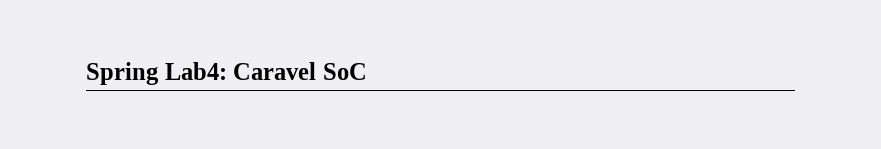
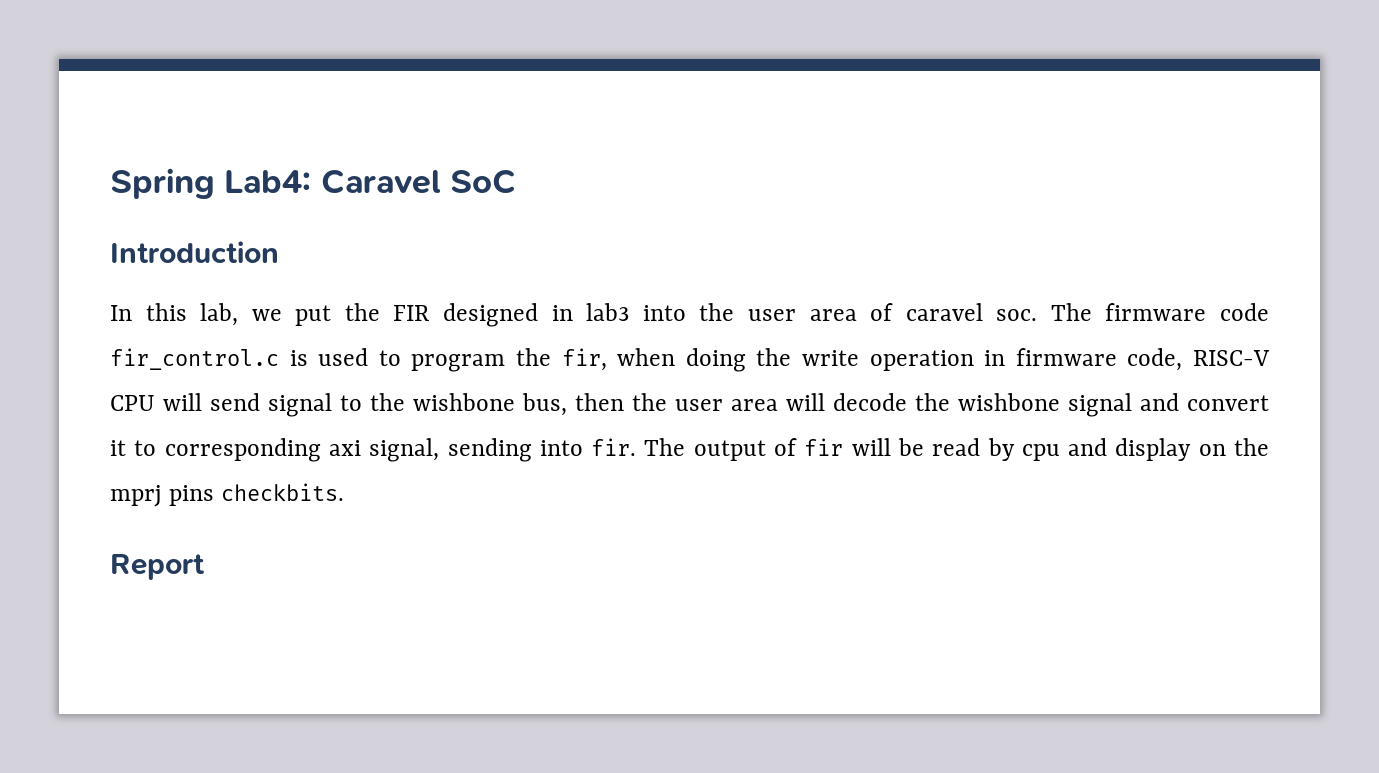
(367, 71) none -> [110,241,279,263] [110,303,1269,327] [110,348,1270,372] [110,393,1269,417] [110,438,1269,462] [110,483,345,507] [110,554,205,580] // Introduction // In this lab, we put the FIR designed in lab3 into the user area of caravel soc. The firmware code fir_control.c is used to program the fir, when doing the write operation in firmware code, RISC-V CPU will send signal to the wishbone bus, then the user area will decode the wishbone signal and convert it to corresponding axi signal, sending into fir. The output of fir will be read by cpu and display on the mprj pins checkbits. // Report

